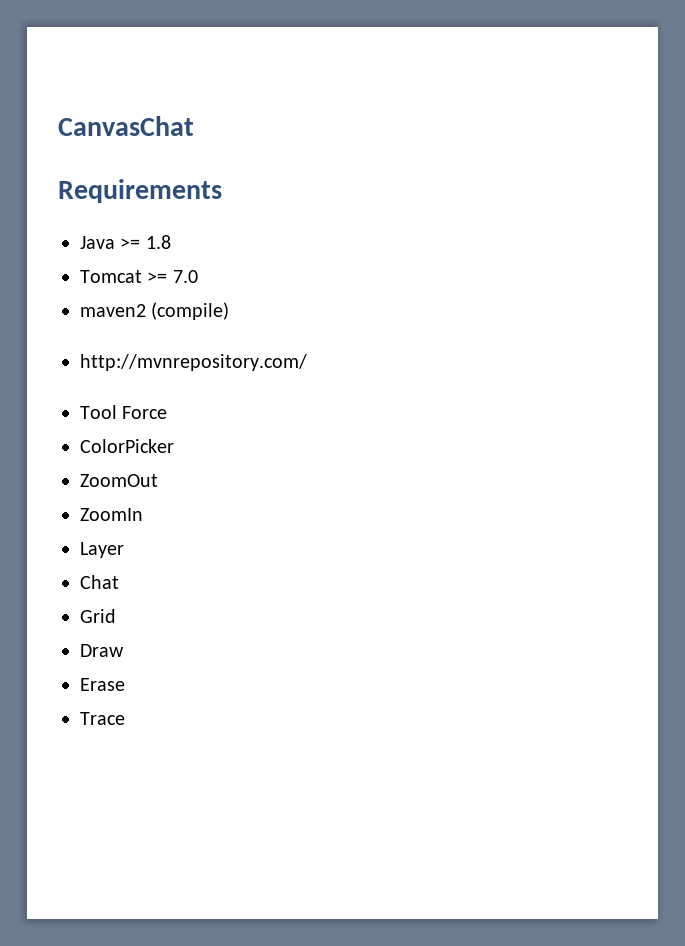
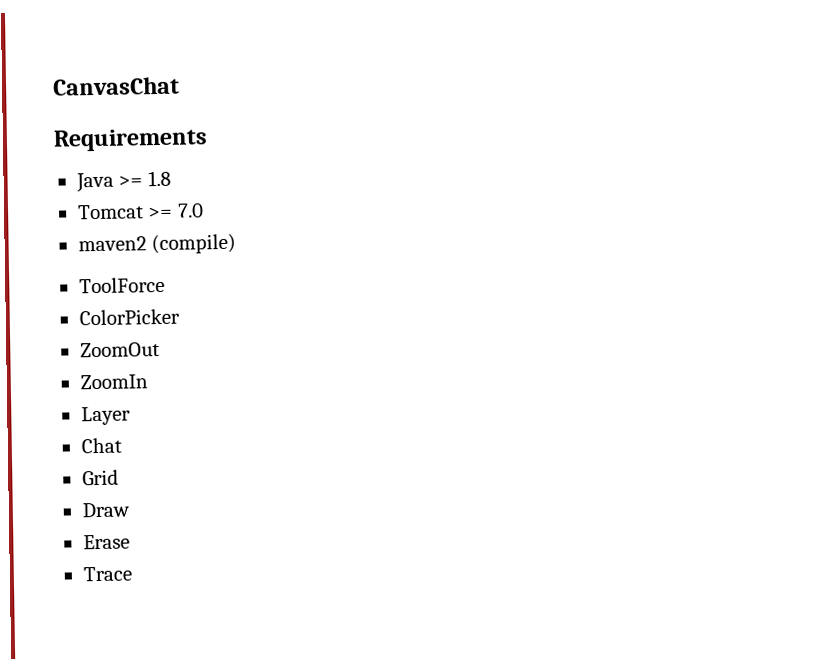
[80,354,307,371] [80,405,168,419] http://mvnrepository.com/ // Tool Force -> [78,276,165,294] ToolForce

